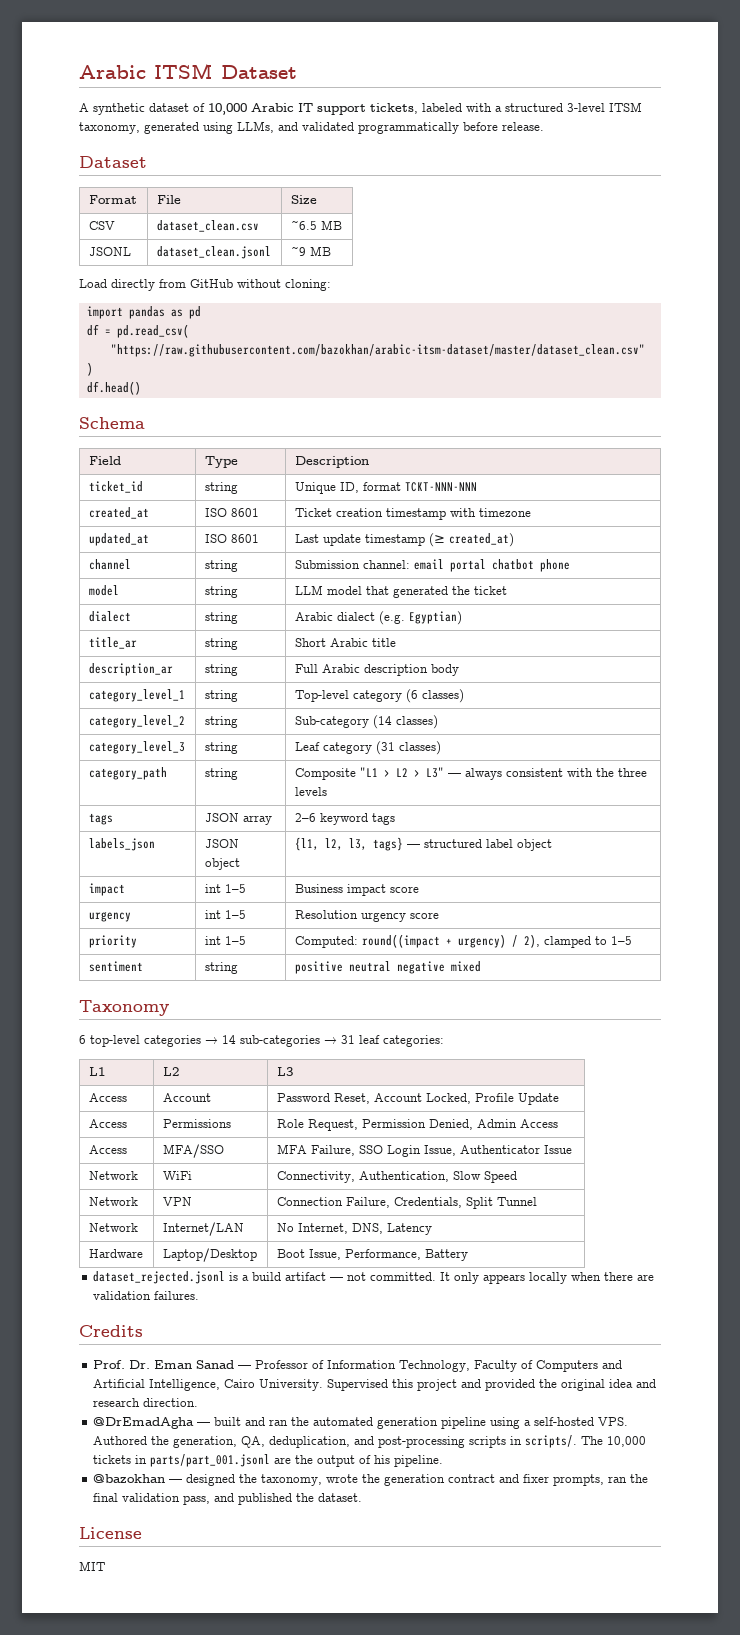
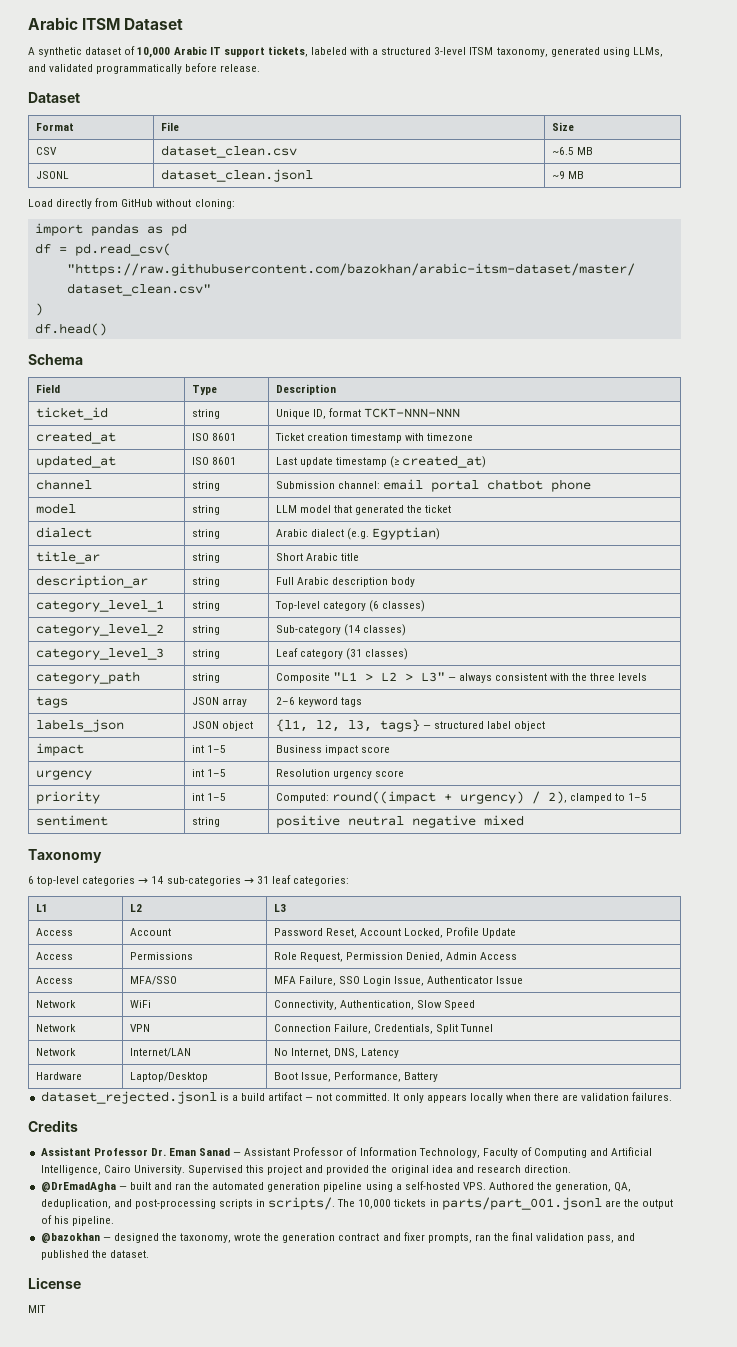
[92,1360,125,1369] Prof. -> [40,1147,148,1156] Assistant Professor
(251, 1367) none -> [244,1148,291,1156] Assistant
[535,1360,598,1372] Computers -> [534,1148,588,1158] Computing

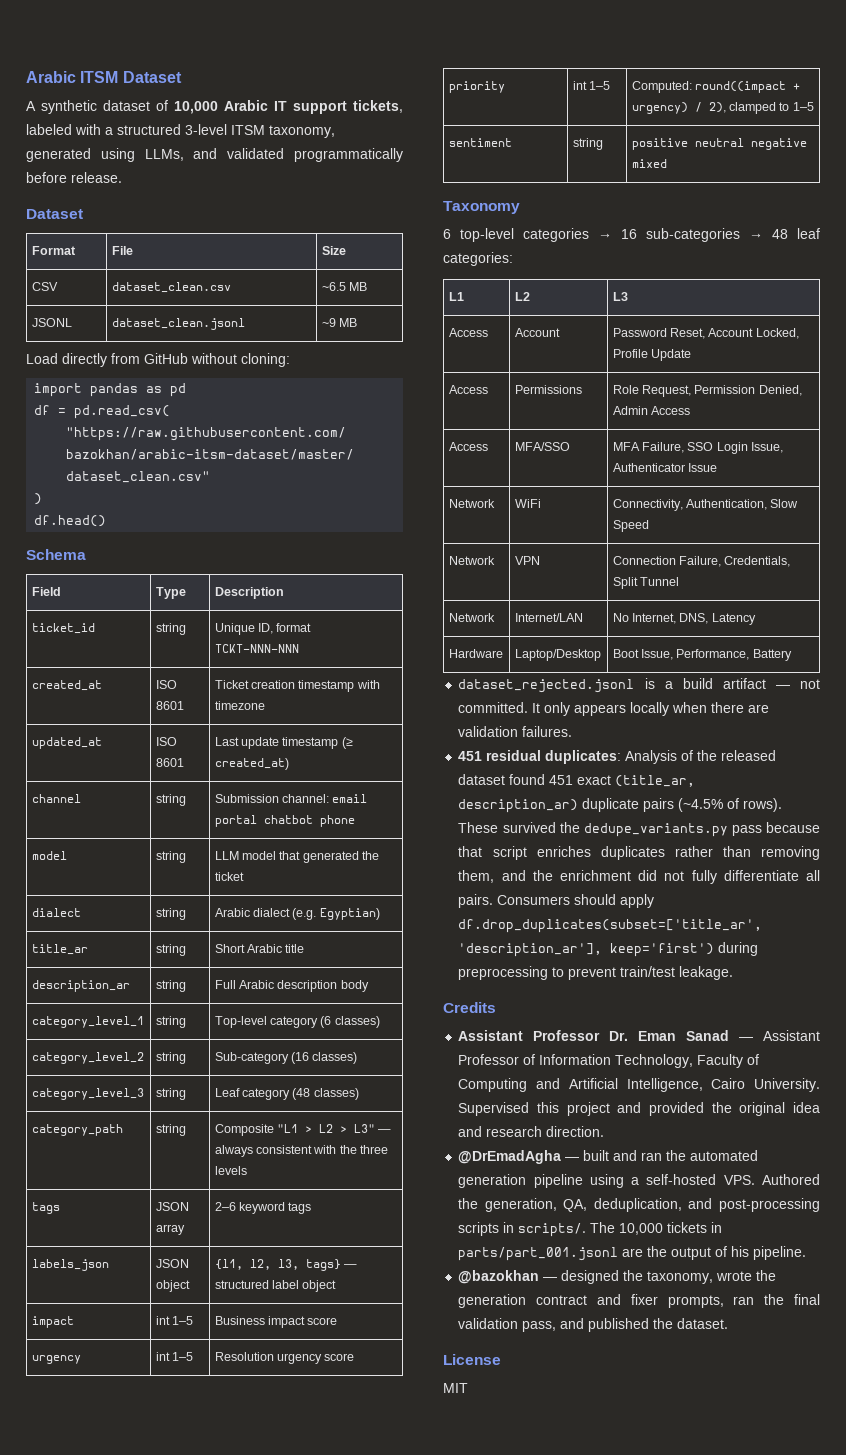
[343,624,360,636] (14 -> [291,1052,310,1064] (16
[345,648,362,660] (31 -> [292,1088,311,1100] (48
[151,876,164,884] 14 -> [621,229,637,239] 16
[256,876,269,884] 31 -> [772,229,788,239] 48
(673, 1096) none -> [458,750,777,764] [458,774,696,787] [458,798,783,813] [458,822,820,837] [458,846,820,860] [458,870,820,884] [458,894,655,908] [458,919,763,933] [458,942,759,957] [458,966,734,980] // 451 residual duplicates: Analysis of the released dataset found 451 exact (title_ar, description_ar) duplicate pairs (~4.5% of rows). These survived the dedupe_variants.py pass because that script enriches duplicates rather than removing them, and the enrichment did not fully differentiate all pairs. Consumers should apply df.drop_duplicates(subset=['title_ar', 'description_ar'], keep='first') during preprocessing to prevent train/test leakage.

